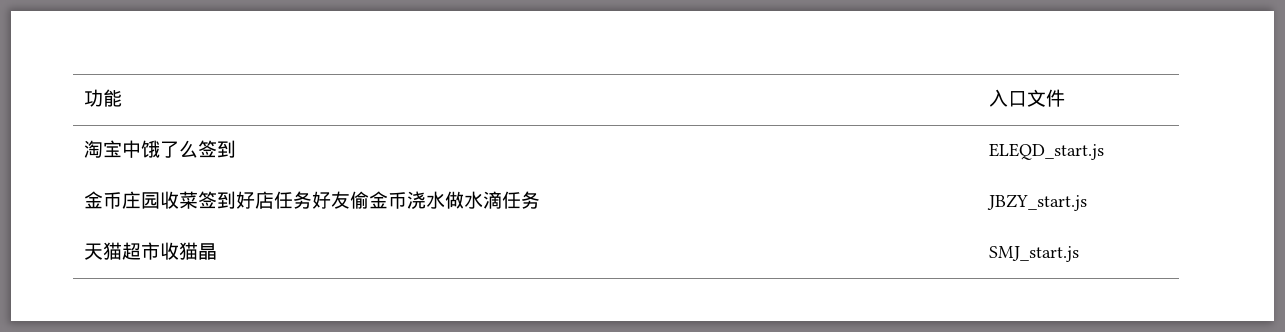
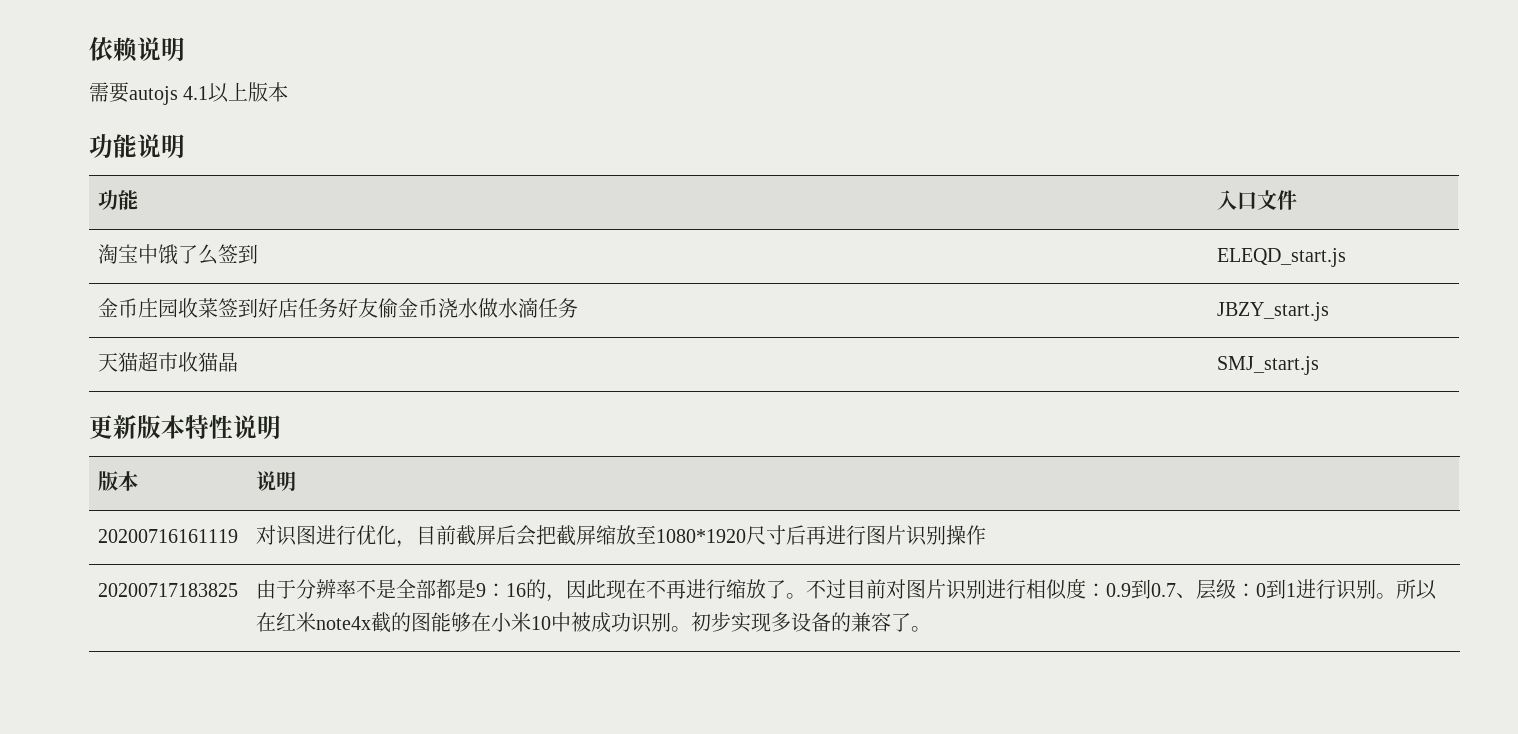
(84, 98) none -> [89,37,185,62] [89,82,289,105] [89,134,185,158] 依赖说明 // 需要autojs 4.1以上版本 // 功能说明 //
(1080, 254) none -> [89,415,281,439] [97,471,138,491] [255,471,296,491] [97,529,238,543] [255,525,986,548] [97,583,238,597] [255,578,1437,602] [255,612,931,633] // 更新版本特性说明 // 版本 | 说明 // 20200716161119 | 对识图进行优化，目前截屏后会把截屏缩放至1080*1920尺寸后再进行图片识别操作 // 20200717183825 | 由于分辨率不是全部都是9：16的，因此现在不再进行缩放了。不过目前对图片识别进行相似度：0.9到0.7、层级：0到1进行识别。所以在红米note4x截的图能够在小米10中被成功识别。初步实现多设备的兼容了。

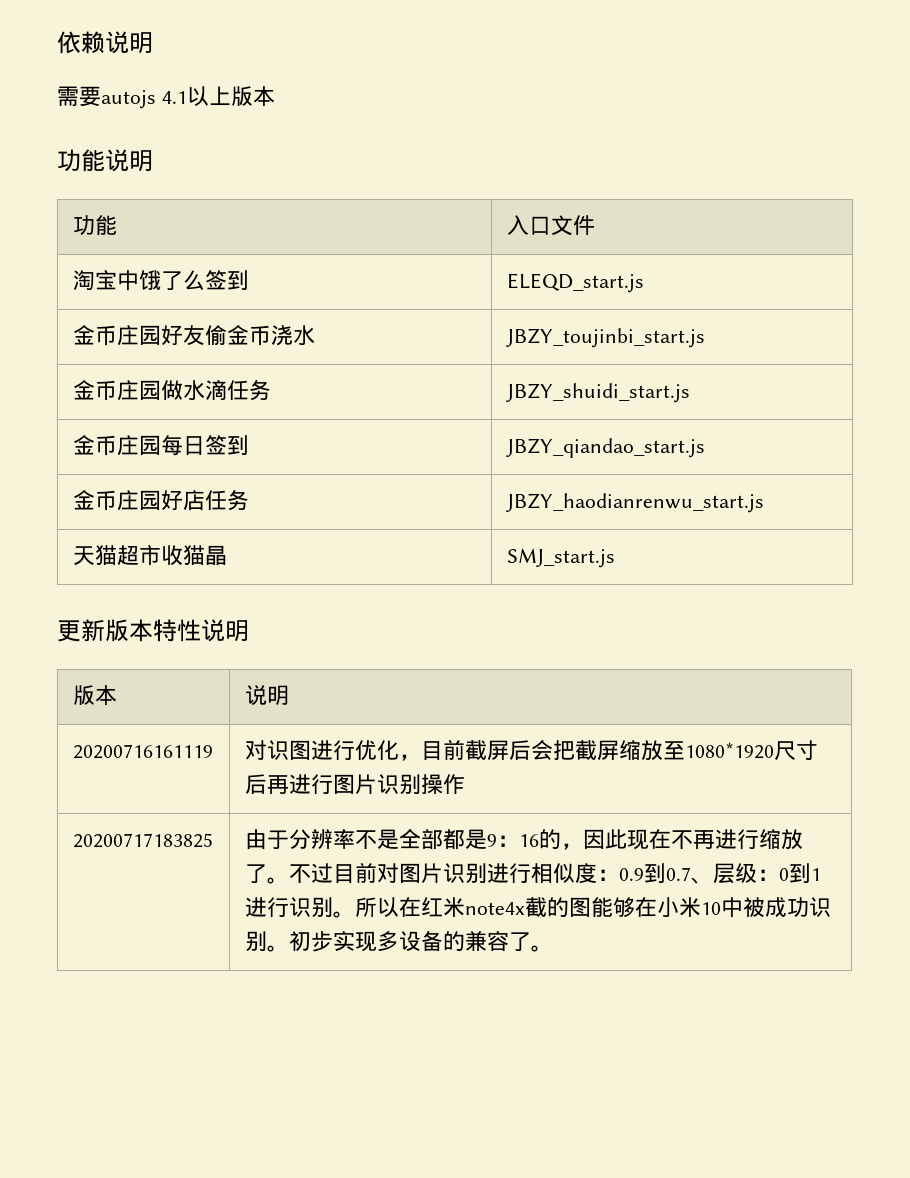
[177,298,338,318] 收菜签到好店任务 -> (161, 335) none
(478, 308) none -> [505,328,705,348] [72,380,161,401] | JBZY_toujinbi_start.js // 金币庄园
[1216,302,1329,321] JBZY_start.js -> [505,383,690,403] [72,435,249,456] [505,438,705,458] [72,490,249,511] [505,493,764,513] JBZY_shuidi_start.js // 金币庄园每日签到 | JBZY_qiandao_start.js // 金币庄园好店任务 | JBZY_haodianrenwu_start.js

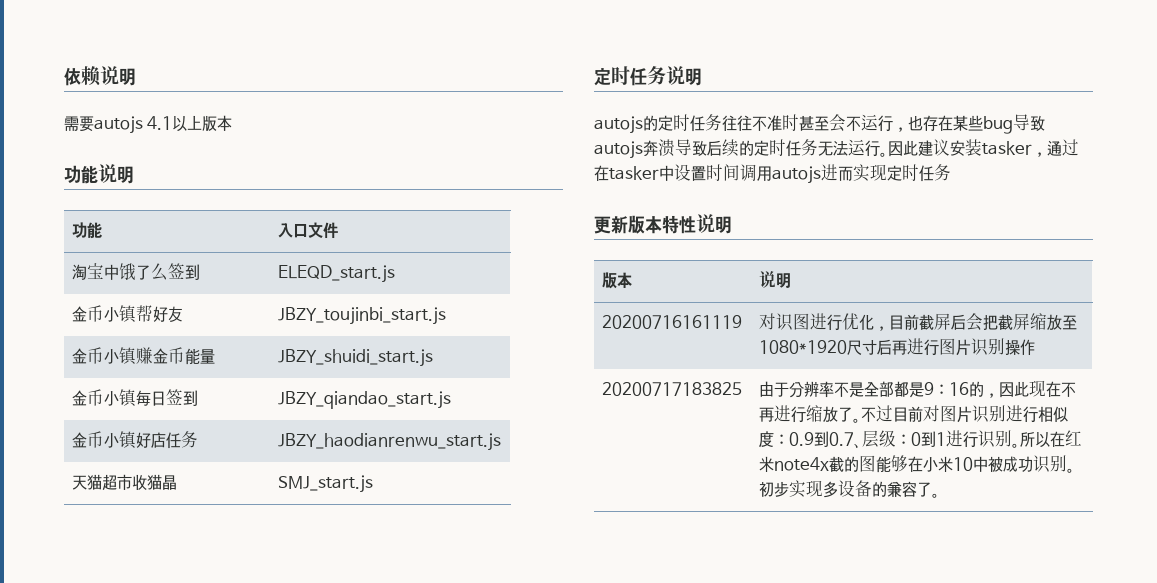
[116,325,161,346] 庄园 -> [104,305,154,323] 小镇帮
[204,325,315,346] 偷金币浇水 -> (184, 314) none
[116,380,271,401] 庄园做水滴任务 -> [104,347,216,365] 小镇赚金币能量
[116,435,161,456] 庄园 -> [104,389,138,407] 小镇
[116,490,161,511] 庄园 -> [104,431,138,449] 小镇
(615, 558) none -> [594,66,702,86] [594,114,1045,134] [594,139,1079,159] [594,164,951,184] // 定时任务说明 // autojs的定时任务往往不准时甚至会不运行，也存在某些bug导致autojs奔溃导致后续的定时任务无法运行。因此建议安装tasker，通过在tasker中设置时间调用autojs进而实现定时任务

